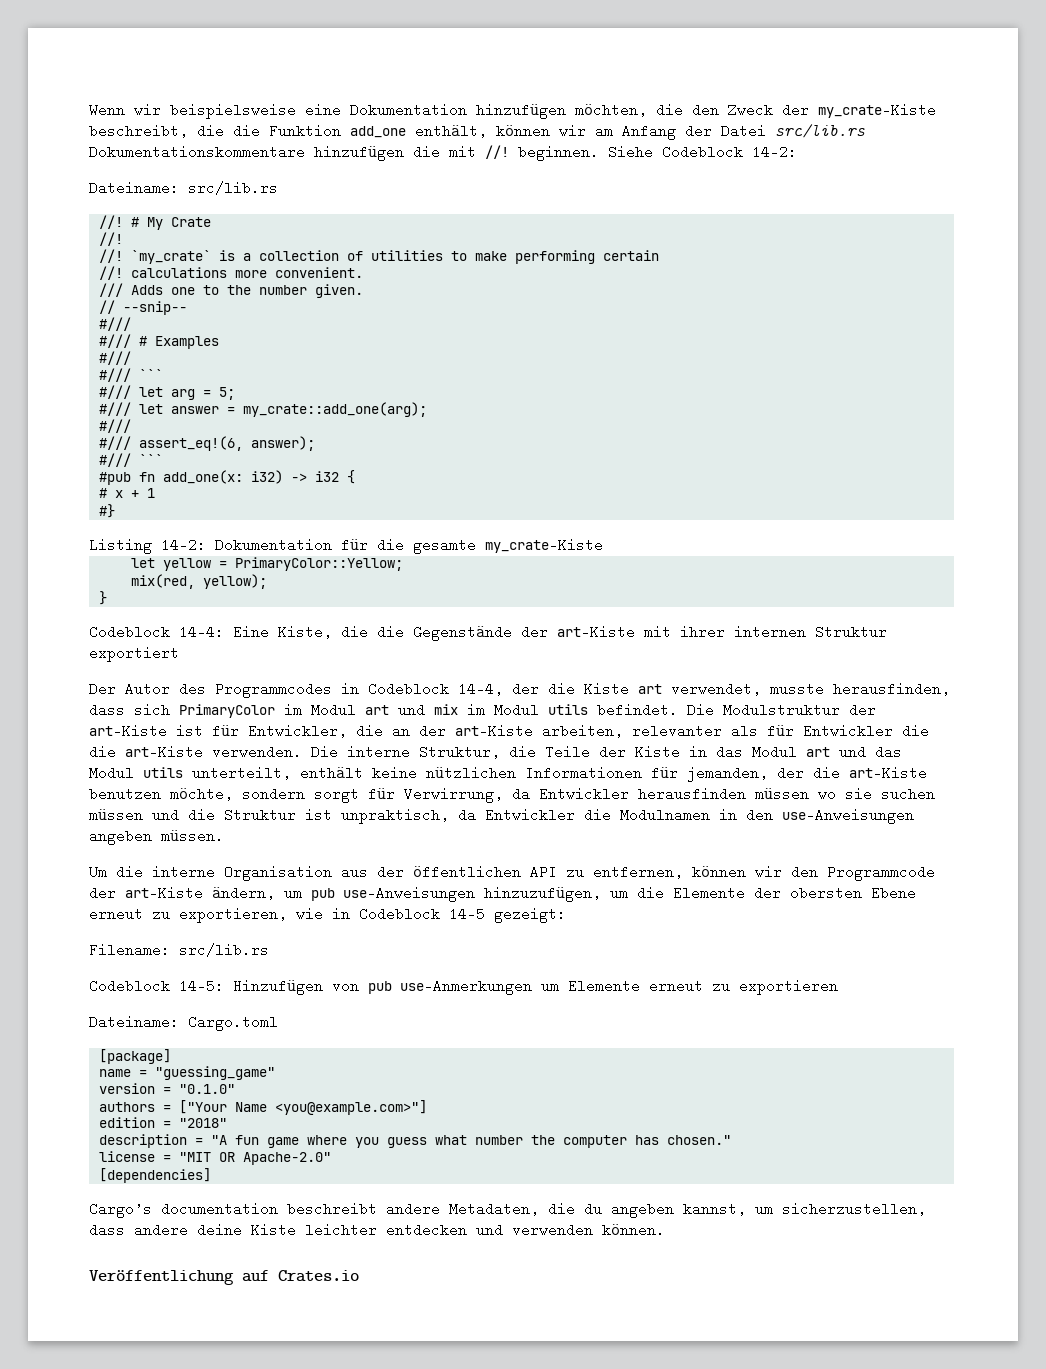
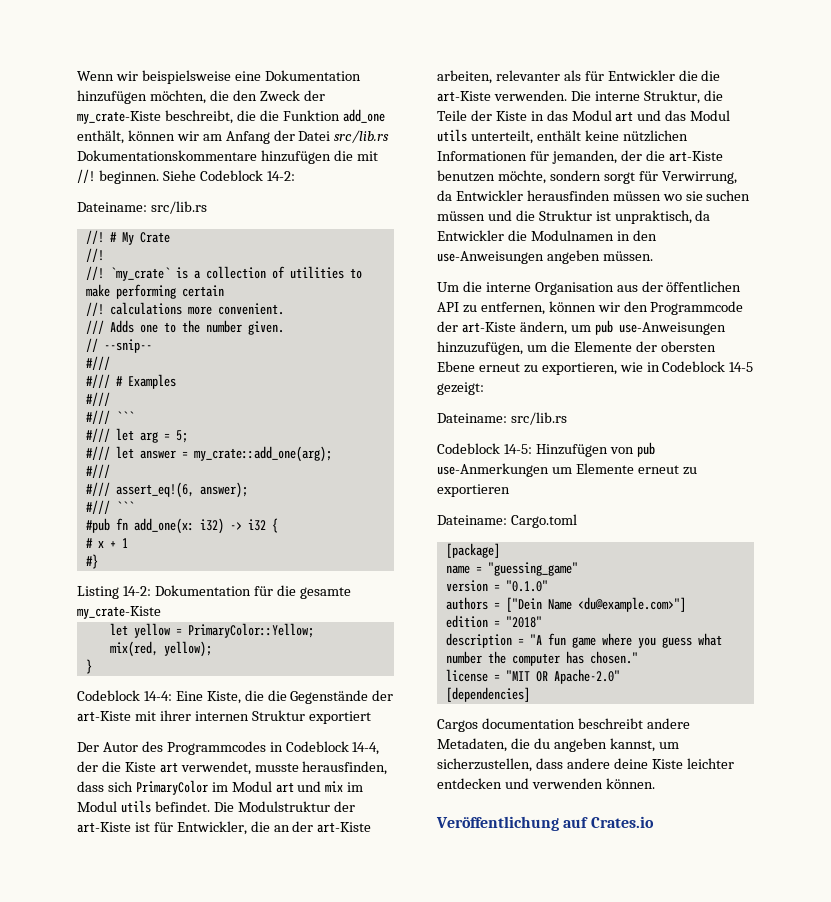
[89,943,170,957] Filename: -> [437,413,507,423] Dateiname:
[178,1100,427,1115] ["Your Name <you@example.com>"] -> [505,597,686,612] ["Dein Name <du@example.com>"]
[89,1202,152,1218] Cargo’s -> [437,719,478,732] Cargos

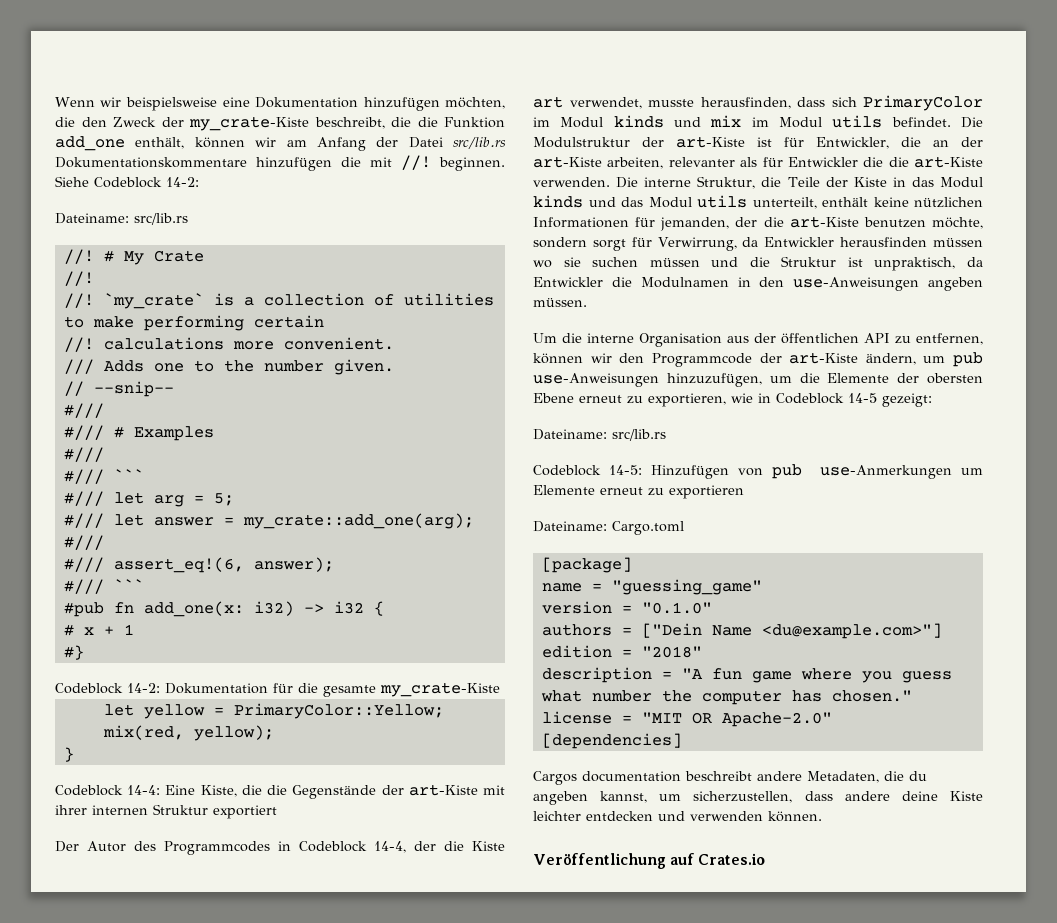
[77,586,119,599] Listing -> [55,683,123,694] Codeblock
[275,782,294,793] art -> [613,115,664,128] kinds
[615,111,634,122] art -> [533,195,583,208] kinds

